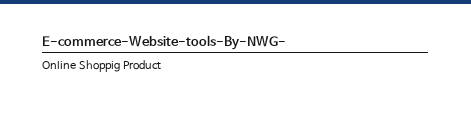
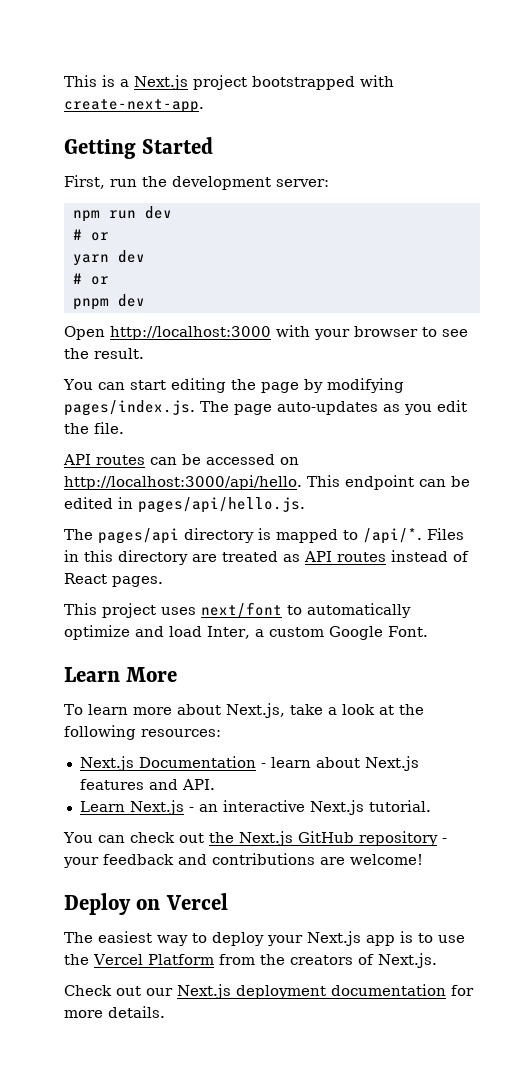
[42,35,286,50] [42,60,161,72] E-commerce-Website-tools-By-NWG- // Online Shoppig Product -> [64,75,394,90] [64,99,204,113] [64,137,214,159] [64,175,329,190] [72,206,172,222] [72,229,109,241] [72,250,145,266] [72,273,109,285] [72,294,145,310] [64,325,468,340] [64,348,144,359] [63,378,404,393] [64,400,467,416] [64,422,124,434] [63,454,299,465] [64,475,470,490] [64,497,305,513] [64,528,464,544] [64,550,469,565] [64,573,163,587] [64,602,411,618] [64,625,428,640] [64,667,178,682] [64,703,424,718] [64,725,221,740] [79,756,419,771] [79,779,215,790] [79,800,431,815] [63,831,447,846] [63,853,423,868] [64,893,228,915] [64,931,465,946] [64,953,437,968] [64,984,474,999] [64,1006,165,1018] This is a Next.js project bootstrapped with create-next-app. // Getting Started // First, run the development server: // npm run dev // # or // yarn dev // # or // pnpm dev // Open http://localhost:3000 with your browser to see the result. // You can start editing the page by modifying pages/index.js. The page auto-updates as you edit the file. // API routes can be accessed on http://localhost:3000/api/hello. This endpoint can be edited in pages/api/hello.js. // The pages/api directory is mapped to /api/*. Files in this directory are treated as API routes instead of React pages. // This project uses next/font to automatically optimize and load Inter, a custom Google Font. // Learn More // To learn more about Next.js, take a look at the following resources: // Next.js Documentation - learn about Next.js features and API. // Learn Next.js - an interactive Next.js tutorial. // You can check out the Next.js GitHub repository - your feedback and contributions are welcome! // Deploy on Vercel // The easiest way to deploy your Next.js app is to use the Vercel Platform from the creators of Next.js. // Check out our Next.js deployment documentation for more details.

